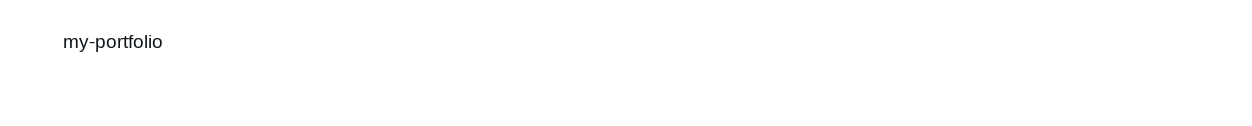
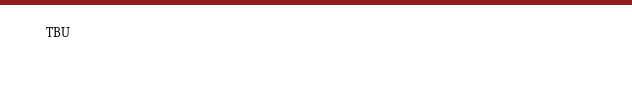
[63,35,163,52] my-portfolio -> [46,27,70,37] TBU

